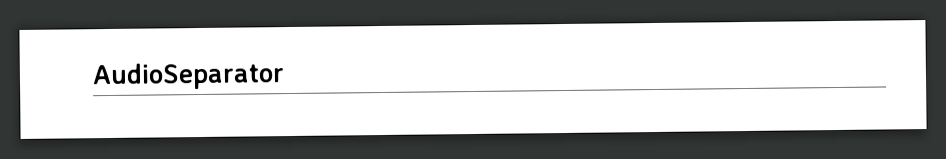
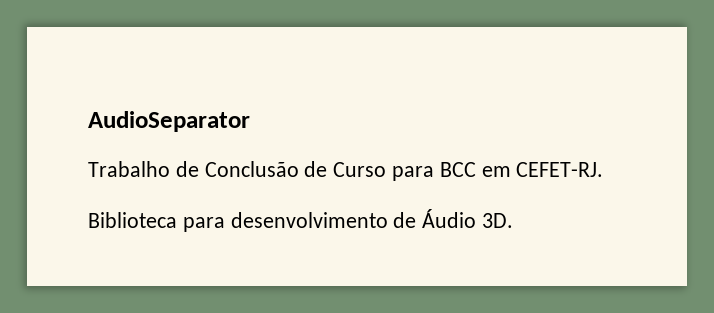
(285, 76) none -> [88,161,604,181] [88,209,514,232] // Trabalho de Conclusão de Curso para BCC em CEFET-RJ. // Biblioteca para desenvolvimento de Áudio 3D.

